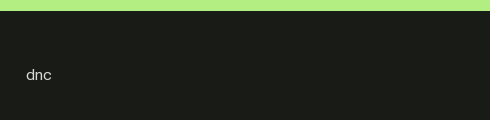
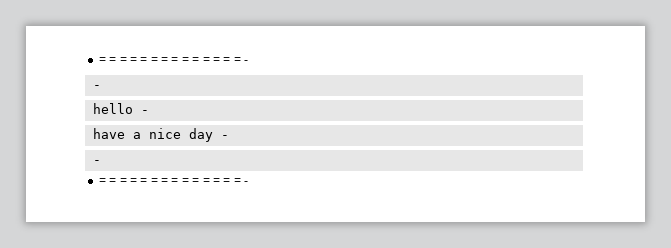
[26,69,52,80] dnc -> [98,57,248,64] [92,85,101,89] [92,103,149,114] [92,128,229,142] [92,160,101,164] [98,178,248,185] = = = = = = = = = = = = = = - // - // hello - // have a nice day - // - // = = = = = = = = = = = = = = -

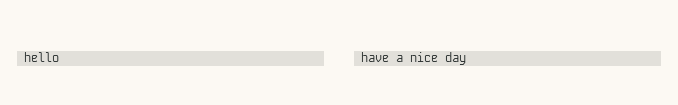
[98,57,248,64] [92,85,101,89] = = = = = = = = = = = = = = - // - // -> (23, 57) none
[140,110,149,114] - -> (59, 57) none
[220,135,229,139] [92,160,101,164] [98,178,248,185] - // - // = = = = = = = = = = = = = = - -> (466, 58) none

